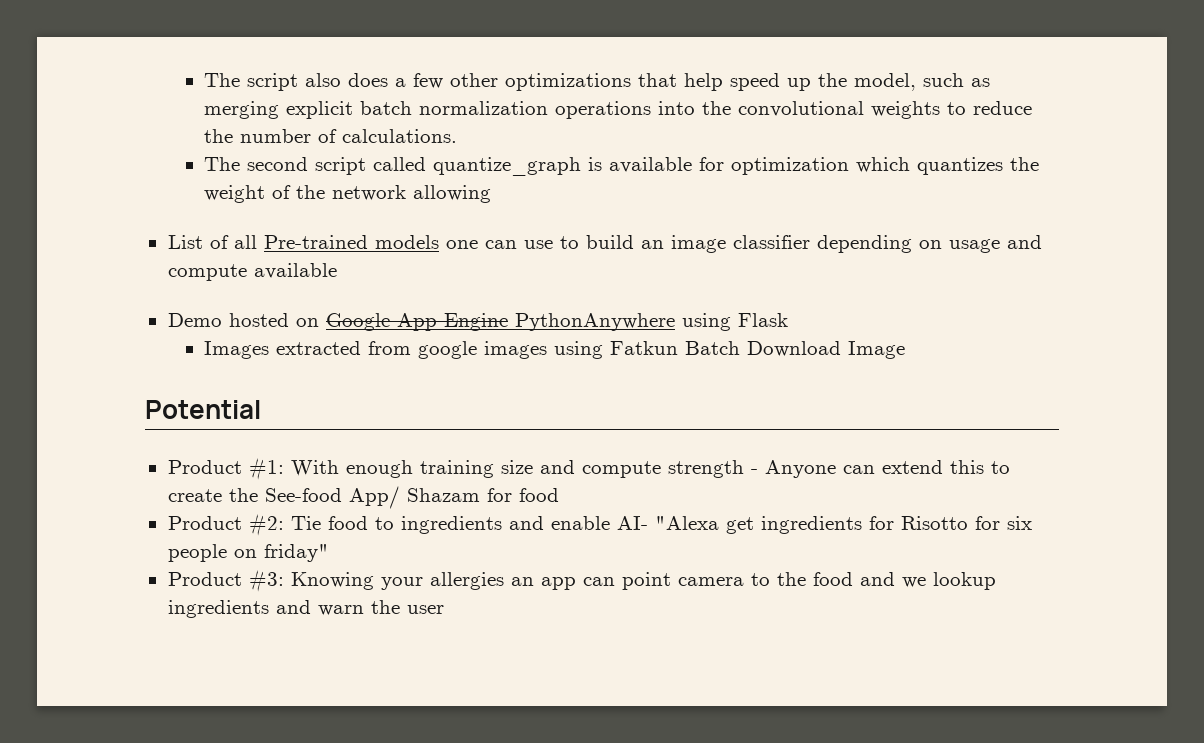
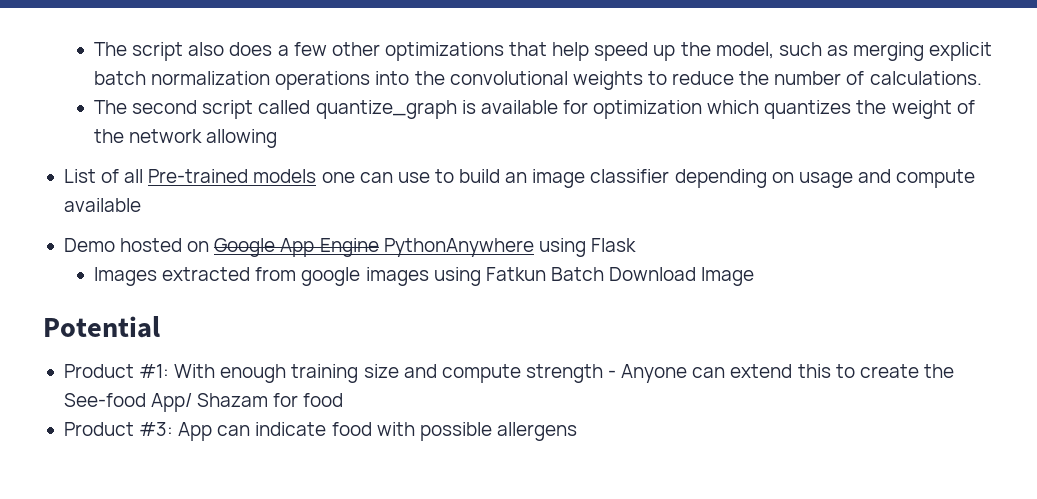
[248,513,1032,536] [167,544,329,562] [167,569,996,592] [167,600,444,618] #2: Tie food to ingredients and enable AI- "Alexa get ingredients for Risotto for six people on friday" // Product #3: Knowing your allergies an app can point camera to the food and we lookup ingredients and warn the user -> [139,422,577,441] #3: App can indicate food with possible allergens

